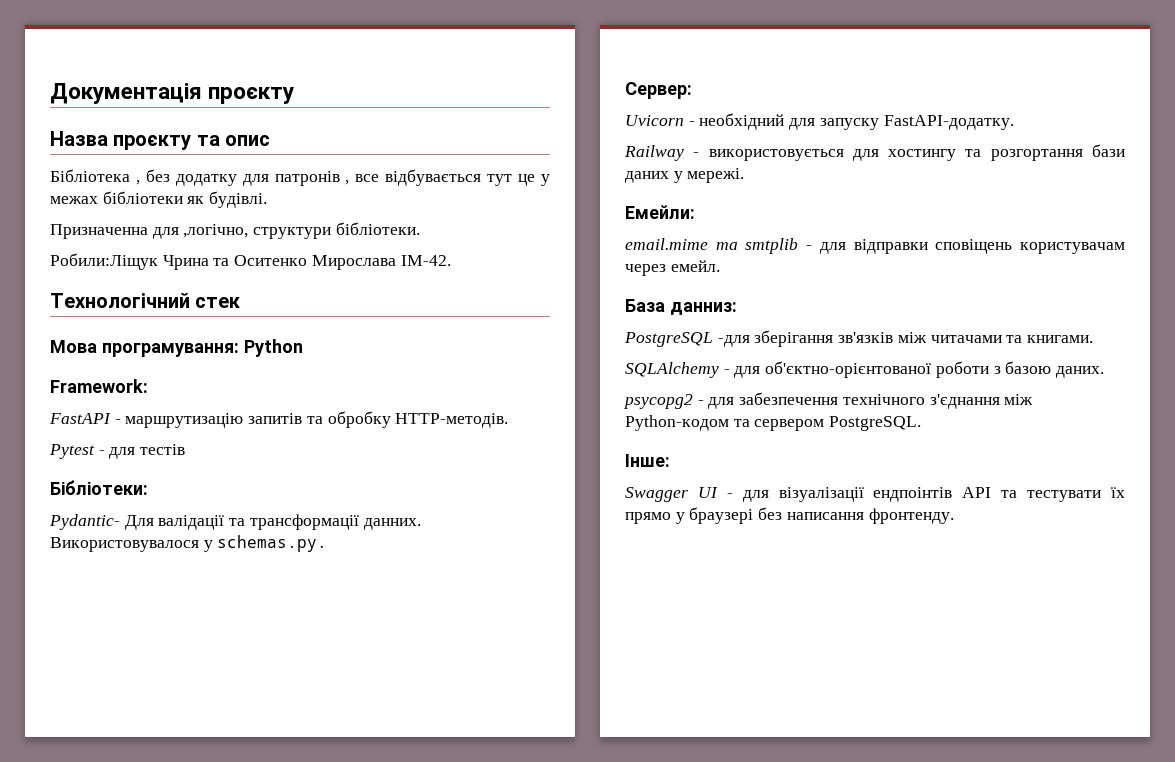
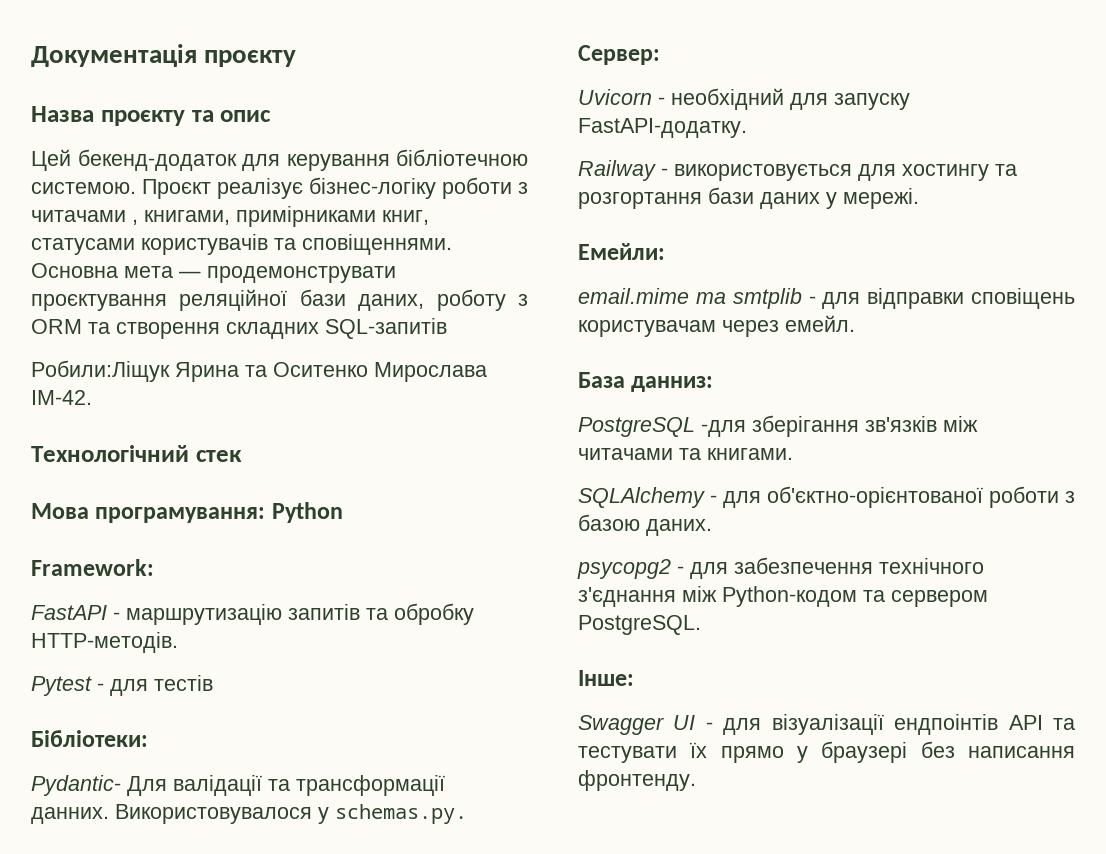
[50,169,551,186] [50,191,268,208] [50,222,420,239] Бібліотека , без додатку для патронів , все відбувається тут це у межах бібліотеки як будівлі. // Призначенна для ,логічно, структури бібліотеки. -> [31,149,528,171] [31,177,528,199] [31,206,429,227] [31,234,452,255] [31,263,396,283] [31,289,528,311] [31,318,447,339] Цей бекенд‑додаток для керування бібліотечною системою. Проєкт реалізує бізнес‑логіку роботи з читачами , книгами, примірниками книг, статусами користувачів та сповіщеннями. Основна мета — продемонструвати проєктування реляційної бази даних, роботу з ORM та створення складних SQL‑запитів
[162,255,209,270] Чрина -> [175,362,239,382] Ярина

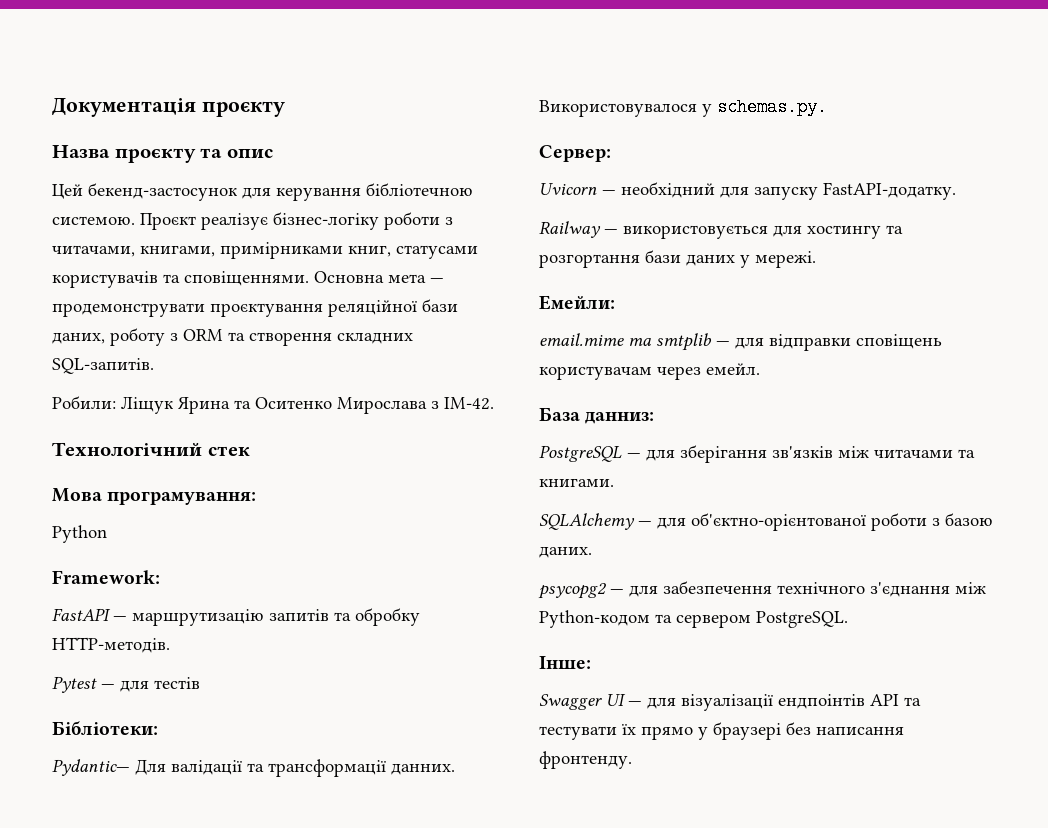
[77,149,237,171] бекенд‑додаток -> [88,183,238,201] бекенд‑застосунок
[31,210,138,225] читачами , -> [52,245,135,257] читачами,
[325,318,447,339] [31,360,170,382] SQL‑запитів // Робили:Ліщук -> [52,358,154,374] [52,396,174,414] SQL‑запитів. // Робили: Ліщук
(487, 372) none -> [431,401,439,409] з
(266, 515) none -> (257, 498) //
[113,612,120,620] - -> [113,616,127,621] —
[97,683,104,691] - -> [101,684,115,689] —
[31,775,121,796] Pydantic- -> [52,759,130,776] Pydantic—
[658,97,665,105] - -> [602,190,616,195] —
[661,168,668,176] - -> [604,229,618,234] —
[808,296,816,304] - -> [716,341,730,346] —
[701,420,746,437] -для -> [627,449,675,461] — для
[710,495,717,503] - -> [638,521,652,526] —
[677,566,684,574] - -> [610,589,624,594] —
[705,722,713,730] - -> [628,701,642,706] —

